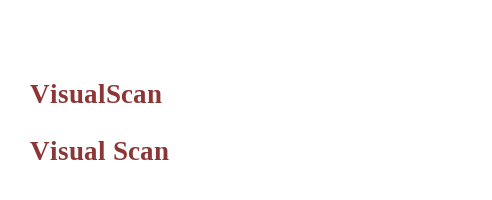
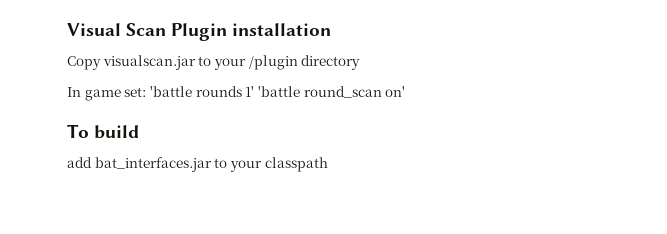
[30,84,162,103] VisualScan // -> (67, 29) none
(170, 151) none -> [171,23,332,41] [67,55,361,70] [67,86,406,101] [67,124,140,139] [67,157,328,172] Plugin installation // Copy visualscan.jar to your /plugin directory // In game set: 'battle rounds 1' 'battle round_scan on' // To build // add bat_interfaces.jar to your classpath

